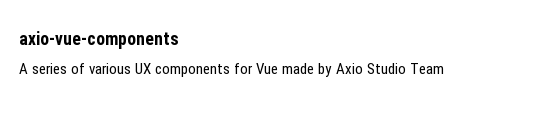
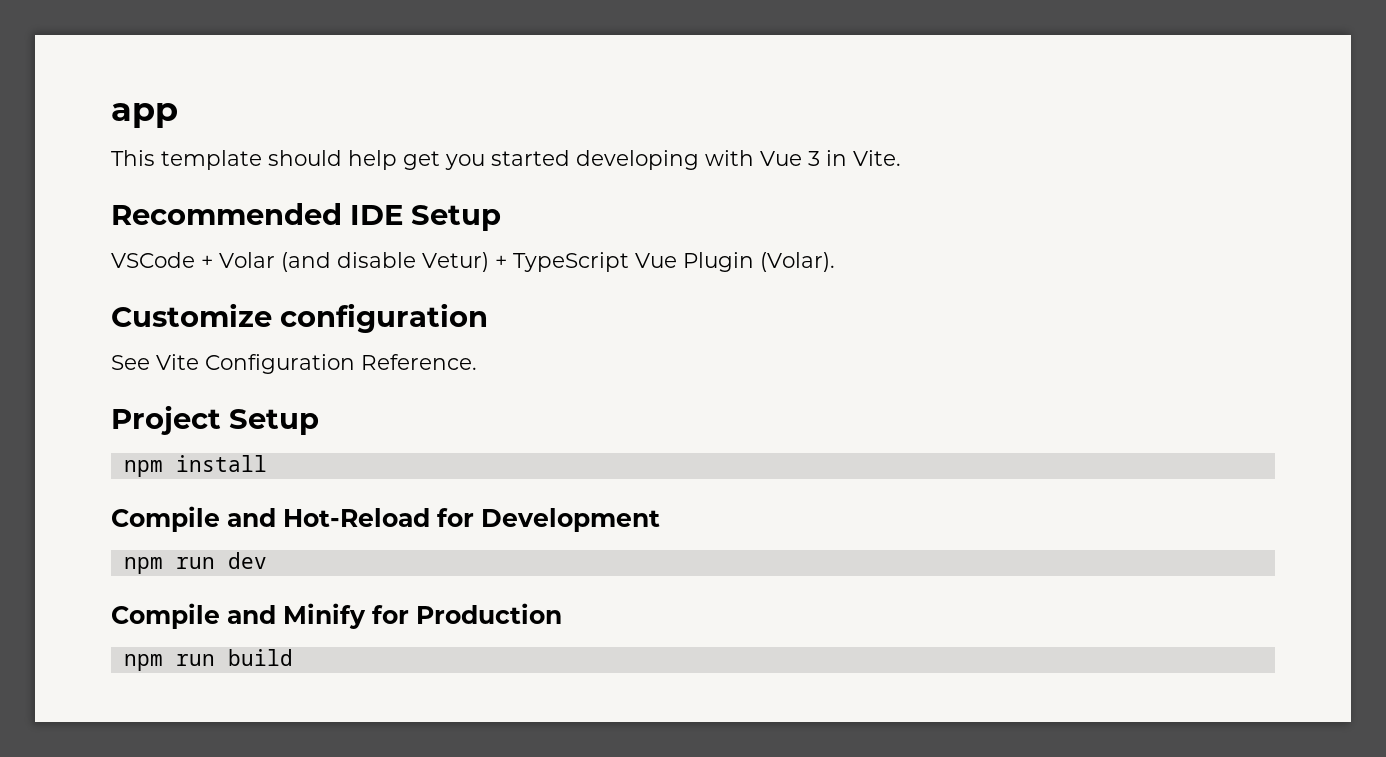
[19,31,179,49] [19,63,444,77] axio-vue-components // A series of various UX components for Vue made by Axio Studio Team -> [111,103,178,128] [111,150,901,170] [111,203,501,231] [111,252,835,272] [111,303,488,333] [111,354,477,374] [111,405,319,435] [123,455,267,477] [111,506,660,532] [123,552,267,574] [111,603,562,629] [123,649,293,671] app // This template should help get you started developing with Vue 3 in Vite. // Recommended IDE Setup // VSCode + Volar (and disable Vetur) + TypeScript Vue Plugin (Volar). // Customize configuration // See Vite Configuration Reference. // Project Setup // npm install // Compile and Hot-Reload for Development // npm run dev // Compile and Minify for Production // npm run build

